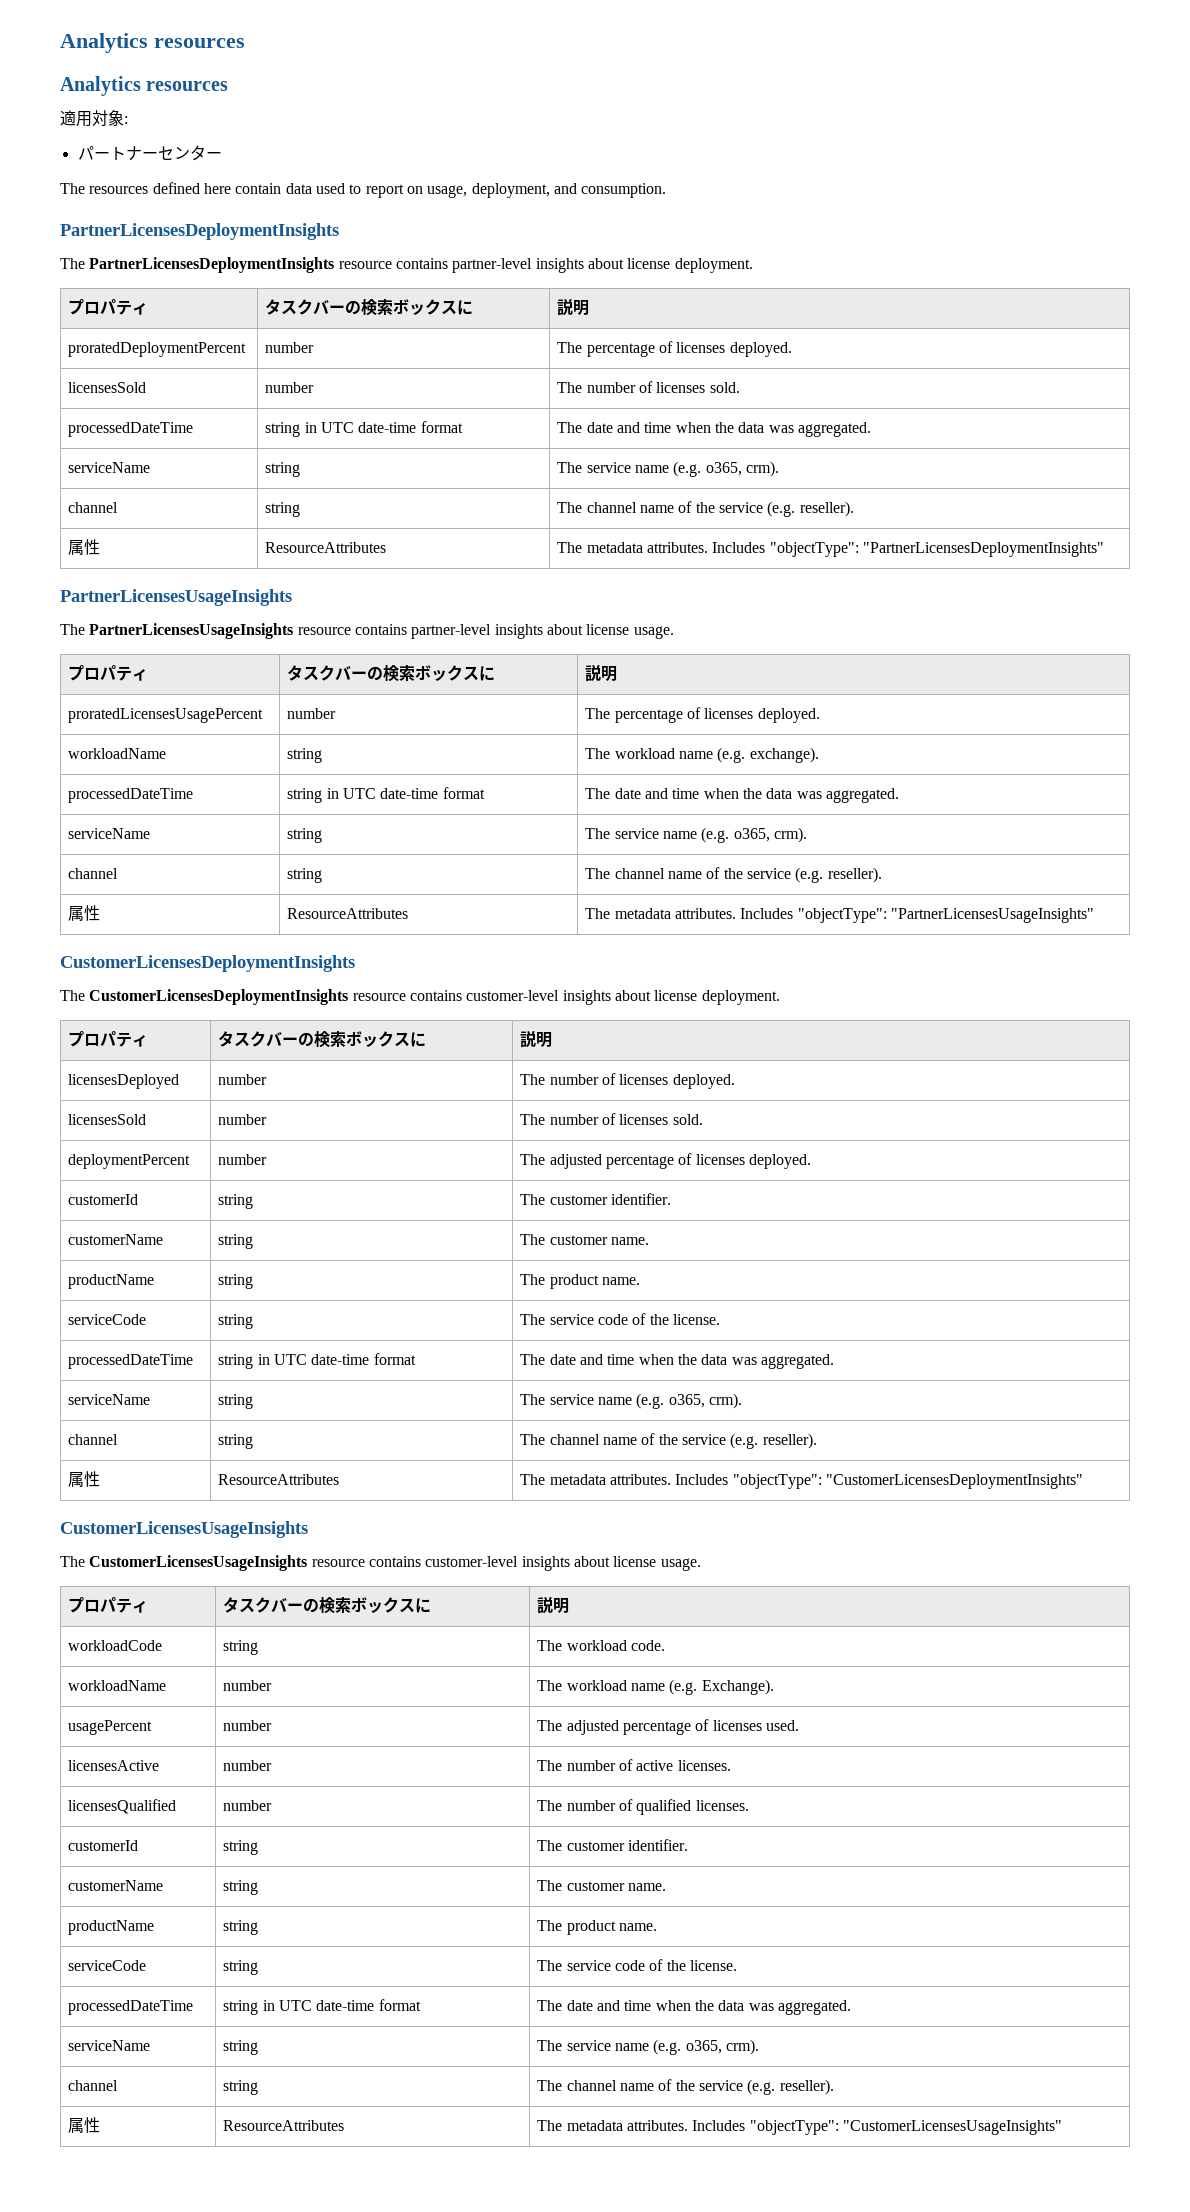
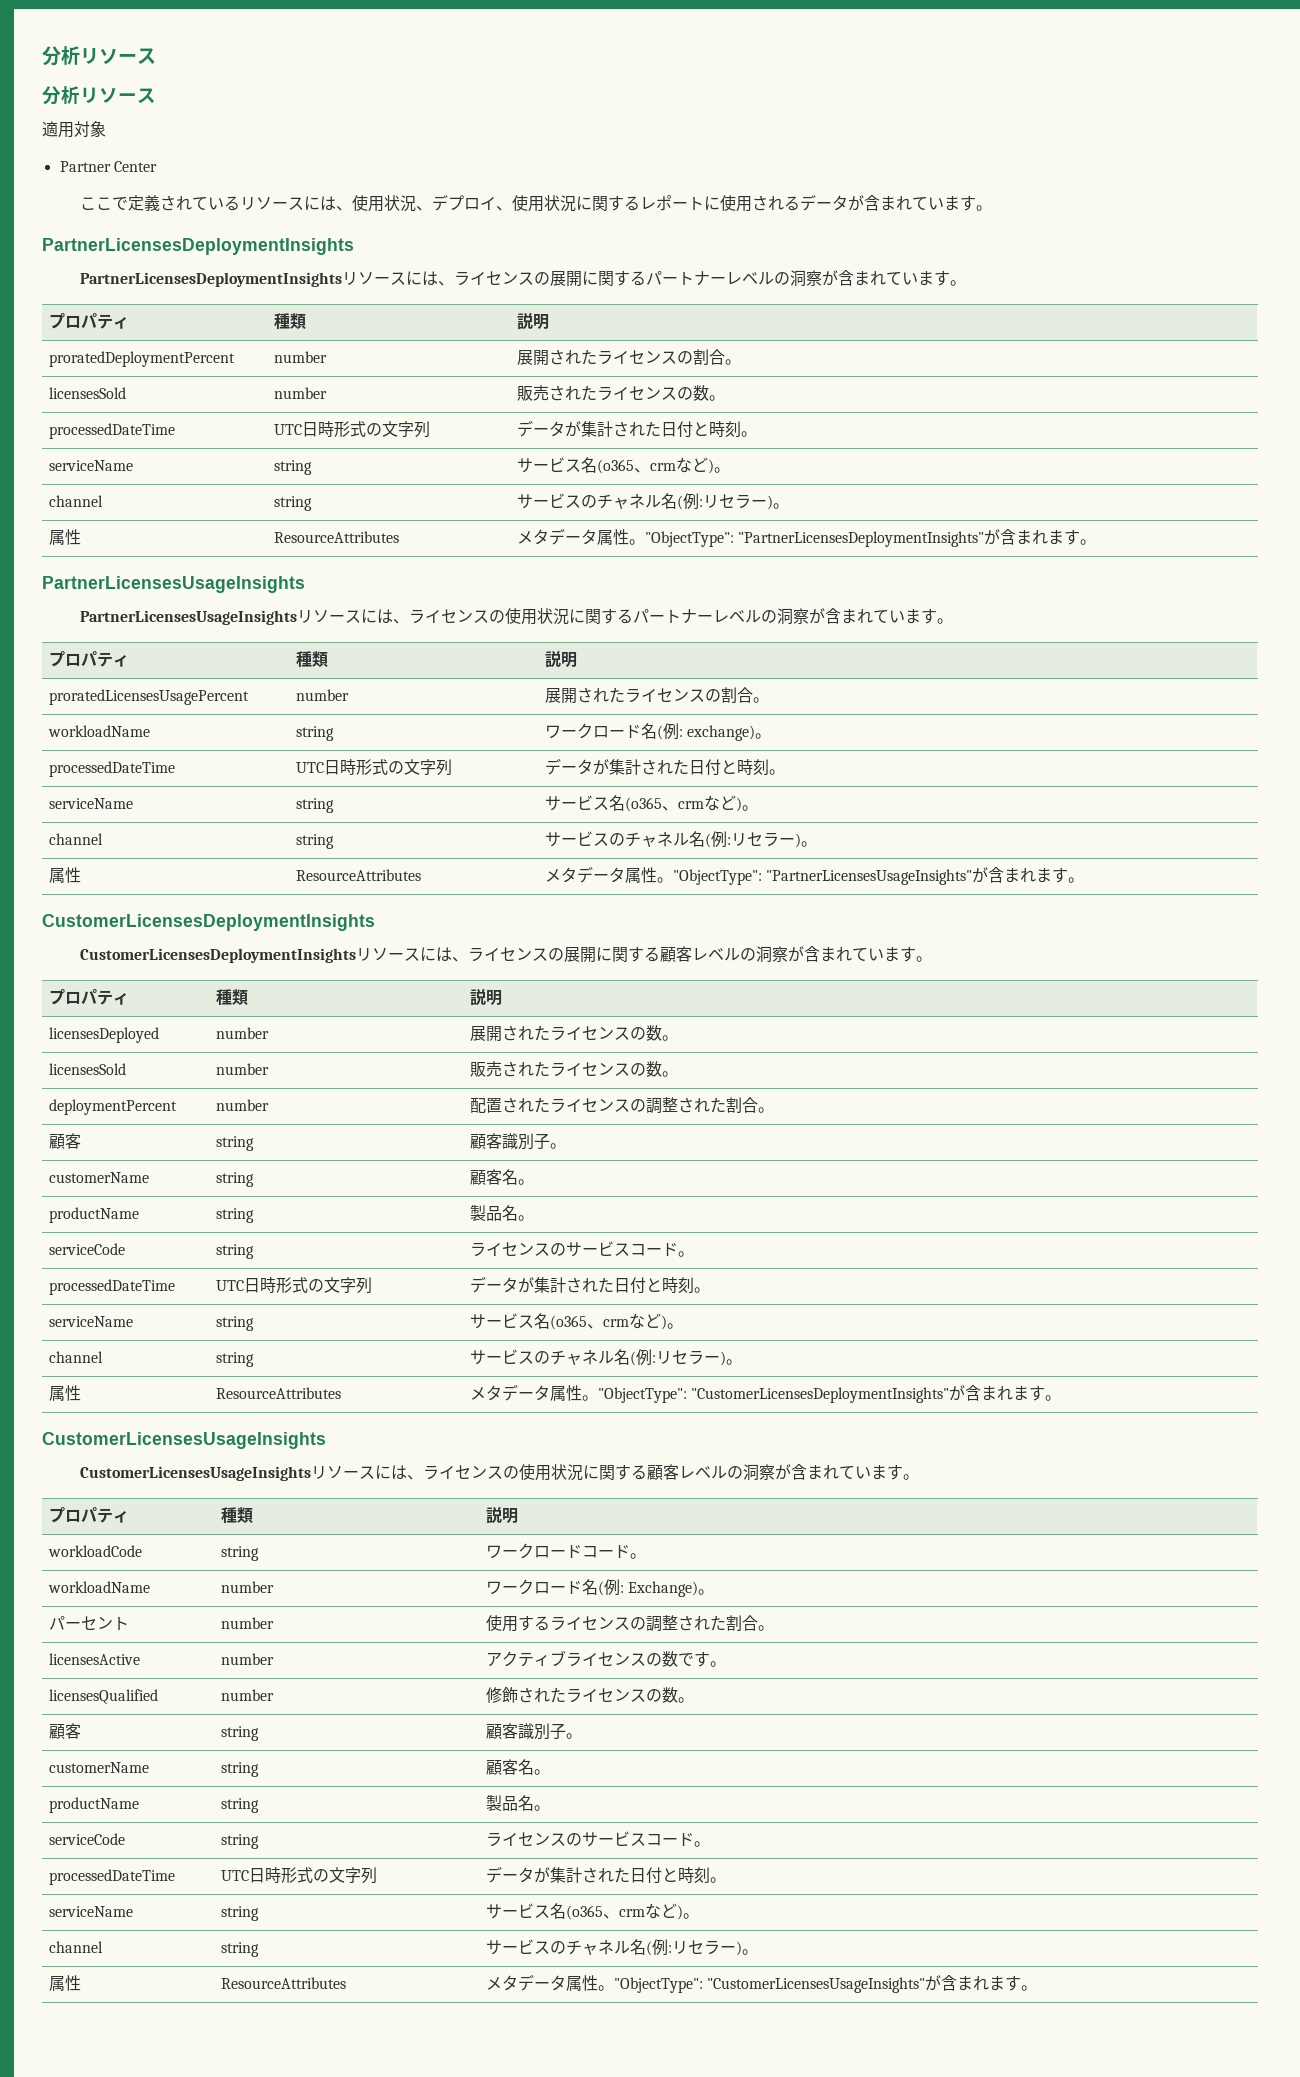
[60,33,245,53] [60,76,229,96] [60,110,128,127] [77,145,222,161] [60,182,667,198] [60,223,339,240] [60,257,753,273] [68,299,149,315] [265,298,474,316] [557,298,590,316] [68,342,247,357] [265,342,315,353] [557,341,792,357] [68,382,147,393] [265,382,315,393] [557,381,740,393] [68,422,194,437] [265,421,463,437] [557,422,871,437] [68,462,151,473] [265,462,301,477] [557,461,779,477] [68,502,119,513] [265,502,301,517] [557,501,854,517] [68,539,101,555] [265,542,387,553] [557,542,1104,557] [60,589,292,606] [60,623,674,639] [68,665,149,681] [287,664,496,682] [585,664,618,682] [68,708,264,723] [287,708,337,719] [585,707,820,723] [68,748,167,759] [287,748,323,763] [585,747,819,763] [68,788,194,803] [287,787,485,803] [585,788,899,803] [68,828,151,839] [287,828,323,843] [585,827,807,843] [68,868,119,879] [287,868,323,883] [585,867,882,883] [68,905,101,921] [287,908,409,919] [585,908,1094,923] [60,955,355,972] [60,989,780,1005] [68,1031,149,1047] [218,1030,427,1048] [520,1030,553,1048] [68,1074,180,1089] [218,1074,268,1085] [520,1073,735,1089] [68,1114,147,1125] [218,1114,268,1125] [520,1113,703,1125] [68,1154,191,1169] [218,1154,268,1165] [520,1153,811,1169] [68,1194,139,1205] [218,1194,254,1209] [520,1193,671,1205] [68,1234,164,1245] [218,1234,254,1249] [520,1234,649,1245] [68,1274,155,1289] [218,1274,254,1289] [520,1274,640,1289] [68,1314,147,1325] [218,1314,254,1329] [520,1313,720,1325] [68,1354,194,1369] [218,1353,416,1369] [520,1354,834,1369] [68,1394,151,1405] [218,1394,254,1409] [520,1393,742,1409] [68,1434,119,1445] [218,1434,254,1449] [520,1433,817,1449] [68,1471,101,1487] [218,1474,340,1485] [520,1474,1083,1489] [60,1521,308,1538] [60,1555,701,1571] [68,1597,149,1613] [223,1596,432,1614] [537,1596,570,1614] [68,1640,163,1651] [223,1640,259,1655] [537,1640,665,1651] [68,1680,167,1691] [223,1680,273,1691] [537,1679,774,1695] [68,1720,153,1735] [223,1720,273,1731] [537,1719,799,1735] [68,1760,160,1771] [223,1760,273,1771] [537,1759,731,1771] [68,1799,177,1814] [223,1800,273,1811] [537,1799,749,1815] [68,1840,139,1851] [223,1840,259,1855] [537,1839,688,1851] [68,1880,164,1891] [223,1880,259,1895] [537,1880,666,1891] [68,1920,155,1935] [223,1920,259,1935] [537,1920,657,1935] [68,1960,147,1971] [223,1960,259,1975] [537,1959,737,1971] [68,2000,194,2015] [223,1999,421,2015] [537,2000,851,2015] [68,2040,151,2051] [223,2040,259,2055] [537,2039,759,2055] [68,2080,119,2091] [223,2080,259,2095] [537,2079,834,2095] [68,2117,101,2133] [223,2120,345,2131] [537,2120,1062,2135] Analytics resources // Analytics resources // 適用対象: // パートナーセンター // The resources defined here contain data used to report on usage, deployment, and consumption. // PartnerLicensesDeploymentInsights // The PartnerLicensesDeploymentInsights resource contains partner-level insights about license deployment. // プロパティ | タスクバーの検索ボックスに | 説明 // proratedDeploymentPercent | number | The percentage of licenses deployed. // licensesSold | number | The number of licenses sold. // processedDateTime | string in UTC date-time format | The date and time when the data was aggregated. // serviceName | string | The service name (e.g. o365, crm). // channel | string | The channel name of the service (e.g. reseller). // 属性 | ResourceAttributes | The metadata attributes. Includes "objectType": "PartnerLicensesDeploymentInsights" // PartnerLicensesUsageInsights // The PartnerLicensesUsageInsights resource contains partner-level insights about license usage. // プロパティ | タスクバーの検索ボックスに | 説明 // proratedLicensesUsagePercent | number | The percentage of licenses deployed. // workloadName | string | The workload name (e.g. exchange). // processedDateTime | string in UTC date-time format | The date and time when the data was aggregated. // serviceName | string | The service name (e.g. o365, crm). // channel | string | The channel name of the service (e.g. reseller). // 属性 | ResourceAttributes | The metadata attributes. Includes "objectType": "PartnerLicensesUsageInsights" // CustomerLicensesDeploymentInsights // The CustomerLicensesDeploymentInsights resource contains customer-level insights about license deployment. // プロパティ | タスクバーの検索ボックスに | 説明 // licensesDeployed | number | The number of licenses deployed. // licensesSold | number | The number of licenses sold. // deploymentPercent | number | The adjusted percentage of licenses deployed. // customerId | string | The customer identifier. // customerName | string | The customer name. // productName | string | The product name. // serviceCode | string | The service code of the license. // processedDateTime | string in UTC date-time format | The date and time when the data was aggregated. // serviceName | string | The service name (e.g. o365, crm). // channel | string | The channel name of the service (e.g. reseller). // 属性 | ResourceAttributes | The metadata attributes. Includes "objectType": "CustomerLicensesDeploymentInsights" // CustomerLicensesUsageInsights // The CustomerLicensesUsageInsights resource contains customer-level insights about license usage. // プロパティ | タスクバーの検索ボックスに | 説明 // workloadCode | string | The workload code. // workloadName | number | The workload name (e.g. Exchange). // usagePercent | number | The adjusted percentage of licenses used. // licensesActive | number | The number of active licenses. // licensesQualified | number | The number of qualified licenses. // customerId | string | The customer identifier. // customerName | string | The customer name. // productName | string | The product name. // serviceCode | string | The service code of the license. // processedDateTime | string in UTC date-time format | The date and time when the data was aggregated. // serviceName | string | The service name (e.g. o365, crm). // channel | string | The channel name of the service (e.g. reseller). // 属性 | ResourceAttributes | The metadata attributes. Includes "objectType": "CustomerLicensesUsageInsights" -> [42,46,156,66] [42,86,156,105] [42,121,106,138] [59,161,157,172] [80,194,993,212] [42,238,354,255] [80,270,967,287] [49,313,130,329] [274,313,307,329] [517,312,550,330] [49,351,236,367] [274,351,328,363] [517,349,742,366] [49,387,127,399] [274,387,328,399] [517,385,726,401] [49,423,176,439] [274,421,431,438] [517,420,758,438] [49,460,134,471] [274,460,313,475] [517,457,731,474] [49,495,104,507] [274,496,313,511] [517,493,790,510] [49,529,82,545] [274,531,400,543] [517,528,1097,547] [42,576,305,593] [80,608,954,625] [49,651,130,667] [296,651,329,667] [545,650,578,668] [49,689,250,705] [296,689,350,701] [545,687,770,704] [48,725,151,737] [296,726,335,741] [545,723,772,741] [49,761,176,777] [296,759,453,776] [545,758,786,776] [49,798,134,809] [296,798,335,813] [545,795,759,812] [49,833,104,845] [296,834,335,849] [545,831,818,848] [49,867,82,883] [296,869,422,881] [545,866,1085,885] [42,914,375,931] [80,946,933,963] [49,989,130,1005] [216,989,249,1005] [470,988,503,1006] [49,1027,160,1043] [216,1027,270,1039] [470,1025,679,1042] [49,1063,127,1075] [216,1063,270,1075] [470,1061,679,1077] [49,1099,178,1115] [216,1099,270,1111] [470,1097,775,1114] [49,1133,82,1149] [216,1136,255,1151] [470,1133,567,1150] [49,1172,150,1183] [216,1172,255,1187] [470,1169,535,1185] [49,1207,140,1223] [216,1208,255,1223] [470,1205,535,1221] [49,1243,126,1255] [216,1244,255,1259] [470,1241,695,1257] [49,1279,176,1295] [216,1277,373,1294] [470,1276,711,1294] [49,1316,134,1327] [216,1316,255,1331] [470,1313,684,1330] [49,1351,104,1363] [216,1352,255,1367] [470,1349,743,1366] [49,1385,82,1401] [216,1387,342,1399] [470,1384,1062,1403] [42,1432,326,1449] [80,1464,920,1481] [49,1507,130,1523] [221,1507,254,1523] [486,1506,519,1524] [48,1545,143,1557] [221,1546,260,1561] [486,1543,647,1559] [48,1581,151,1593] [221,1581,275,1593] [486,1579,715,1597] [49,1616,130,1630] [221,1617,275,1629] [486,1615,775,1632] [49,1653,141,1665] [221,1653,275,1665] [486,1650,727,1667] [49,1689,159,1704] [221,1689,275,1701] [486,1687,695,1703] [49,1723,82,1739] [221,1726,260,1741] [486,1723,583,1740] [49,1762,150,1773] [221,1762,260,1777] [486,1759,551,1775] [49,1797,140,1813] [221,1798,260,1813] [486,1795,551,1811] [49,1833,126,1845] [221,1834,260,1849] [486,1831,711,1847] [49,1869,176,1885] [221,1867,378,1884] [486,1866,727,1884] [49,1906,134,1917] [221,1906,260,1921] [486,1903,700,1920] [49,1941,104,1953] [221,1942,260,1957] [486,1939,759,1956] [49,1975,82,1991] [221,1977,347,1989] [486,1974,1038,1993] 分析リソース // 分析リソース // 適用対象 // Partner Center // ここで定義されているリソースには、使用状況、デプロイ、使用状況に関するレポートに使用されるデータが含まれています。 // PartnerLicensesDeploymentInsights // PartnerLicensesDeploymentInsightsリソースには、ライセンスの展開に関するパートナーレベルの洞察が含まれています。 // プロパティ | 種類 | 説明 // proratedDeploymentPercent | number | 展開されたライセンスの割合。 // licensesSold | number | 販売されたライセンスの数。 // processedDateTime | UTC日時形式の文字列 | データが集計された日付と時刻。 // serviceName | string | サービス名(o365、crmなど)。 // channel | string | サービスのチャネル名(例:リセラー)。 // 属性 | ResourceAttributes | メタデータ属性。"ObjectType": "PartnerLicensesDeploymentInsights"が含まれます。 // PartnerLicensesUsageInsights // PartnerLicensesUsageInsightsリソースには、ライセンスの使用状況に関するパートナーレベルの洞察が含まれています。 // プロパティ | 種類 | 説明 // proratedLicensesUsagePercent | number | 展開されたライセンスの割合。 // workloadName | string | ワークロード名(例: exchange)。 // processedDateTime | UTC日時形式の文字列 | データが集計された日付と時刻。 // serviceName | string | サービス名(o365、crmなど)。 // channel | string | サービスのチャネル名(例:リセラー)。 // 属性 | ResourceAttributes | メタデータ属性。"ObjectType": "PartnerLicensesUsageInsights"が含まれます。 // CustomerLicensesDeploymentInsights // CustomerLicensesDeploymentInsightsリソースには、ライセンスの展開に関する顧客レベルの洞察が含まれています。 // プロパティ | 種類 | 説明 // licensesDeployed | number | 展開されたライセンスの数。 // licensesSold | number | 販売されたライセンスの数。 // deploymentPercent | number | 配置されたライセンスの調整された割合。 // 顧客 | string | 顧客識別子。 // customerName | string | 顧客名。 // productName | string | 製品名。 // serviceCode | string | ライセンスのサービスコード。 // processedDateTime | UTC日時形式の文字列 | データが集計された日付と時刻。 // serviceName | string | サービス名(o365、crmなど)。 // channel | string | サービスのチャネル名(例:リセラー)。 // 属性 | ResourceAttributes | メタデータ属性。"ObjectType": "CustomerLicensesDeploymentInsights"が含まれます。 // CustomerLicensesUsageInsights // CustomerLicensesUsageInsightsリソースには、ライセンスの使用状況に関する顧客レベルの洞察が含まれています。 // プロパティ | 種類 | 説明 // workloadCode | string | ワークロードコード。 // workloadName | number | ワークロード名(例: Exchange)。 // パーセント | number | 使用するライセンスの調整された割合。 // licensesActive | number | アクティブライセンスの数です。 // licensesQualified | number | 修飾されたライセンスの数。 // 顧客 | string | 顧客識別子。 // customerName | string | 顧客名。 // productName | string | 製品名。 // serviceCode | string | ライセンスのサービスコード。 // processedDateTime | UTC日時形式の文字列 | データが集計された日付と時刻。 // serviceName | string | サービス名(o365、crmなど)。 // channel | string | サービスのチャネル名(例:リセラー)。 // 属性 | ResourceAttributes | メタデータ属性。"ObjectType": "CustomerLicensesUsageInsights"が含まれます。

